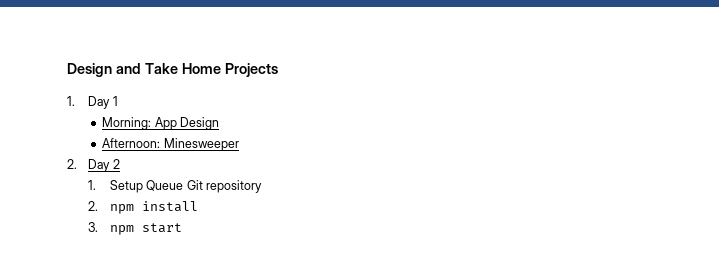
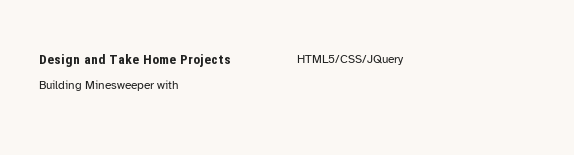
[67,96,118,109] [102,117,219,130] [102,138,239,151] [67,159,120,172] [88,180,262,193] [88,201,198,214] [88,222,182,235] 1. Day 1 // Morning: App Design // Afternoon: Minesweeper // 2. Day 2 // 1. Setup Queue Git repository // 2. npm install // 3. npm start -> [39,80,180,91] [297,55,404,65] Building Minesweeper with HTML5/CSS/JQuery

